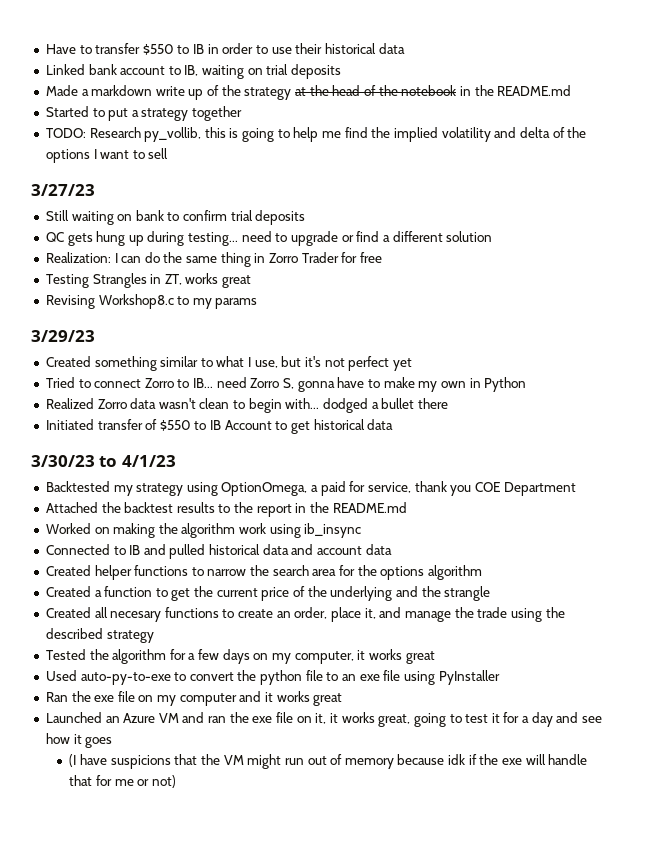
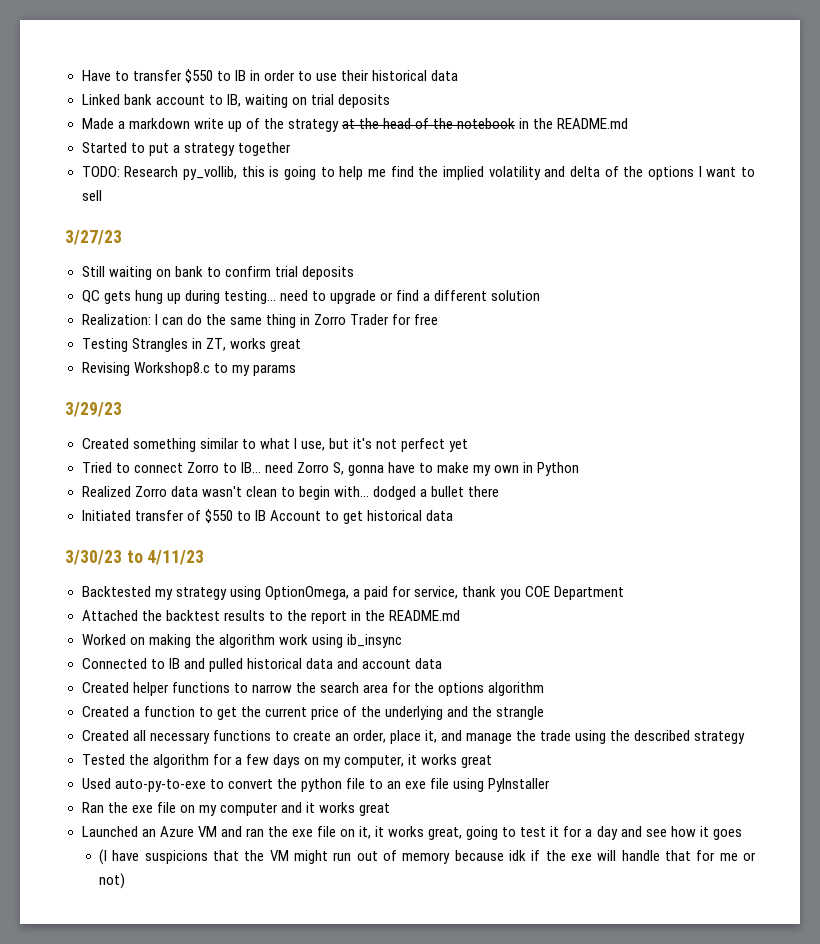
[121,455,176,467] 4/1/23 -> [147,550,205,565] 4/11/23
[110,611,162,622] necesary -> [149,732,210,744] necessary

